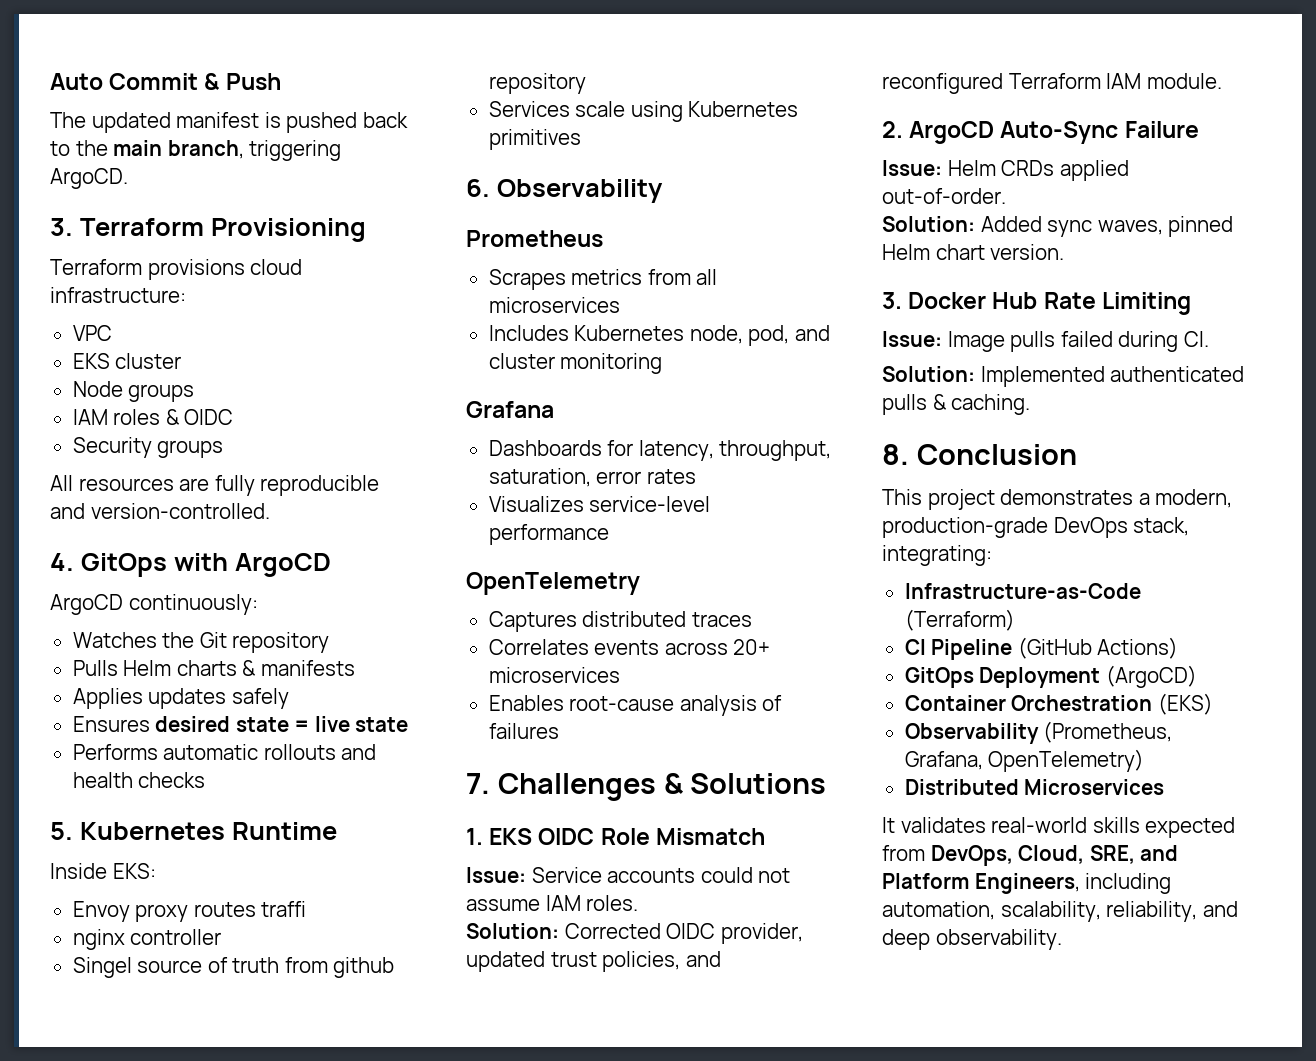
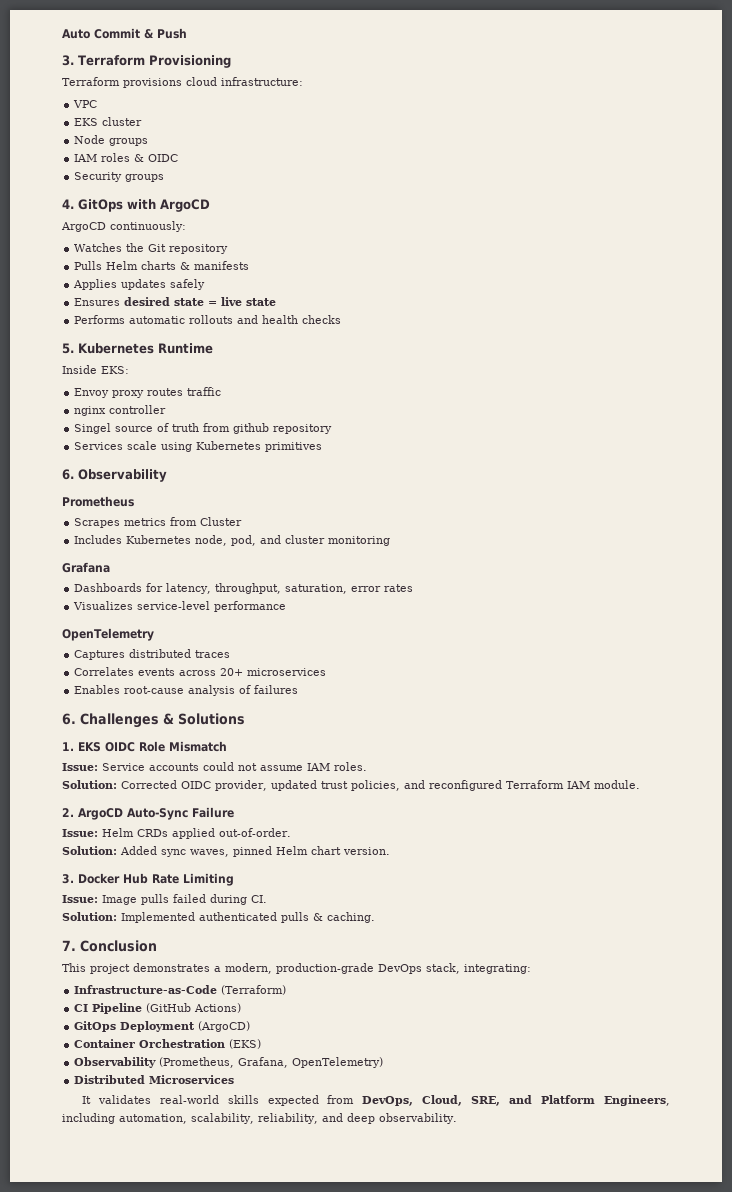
[50,112,408,133] [50,140,342,161] [50,168,128,189] // The updated manifest is pushed back to the main branch, triggering ArgoCD. -> (187, 33) none
[50,475,380,496] [50,503,270,519] // All resources are fully reproducible and version-controlled. -> (165, 178) none
[261,901,307,917] traffi -> [187,387,222,396] traffic
[696,269,718,285] [488,297,620,313] all microservices -> [200,517,243,526] Cluster
[466,773,490,794] 7. -> [62,713,76,725] 6.
[882,444,909,465] 8. -> [62,940,76,951] 7.

